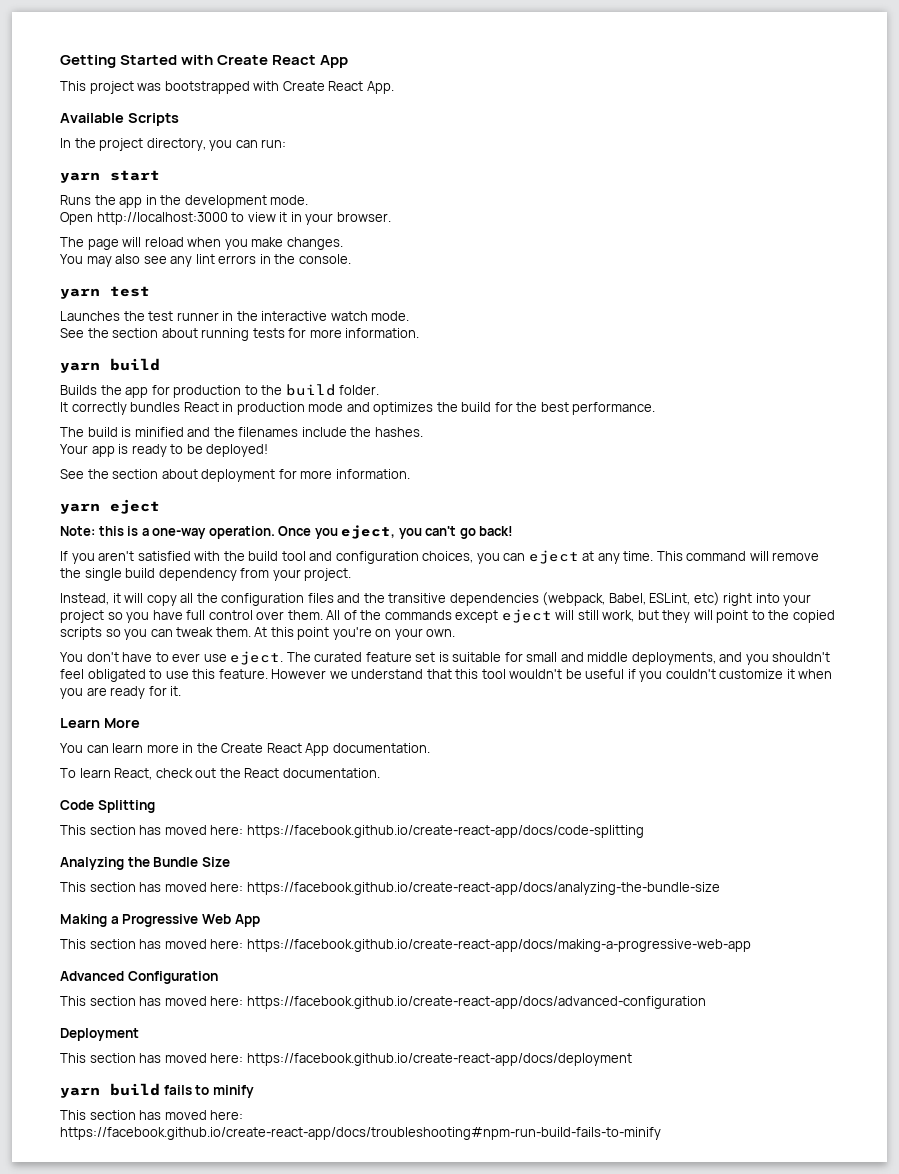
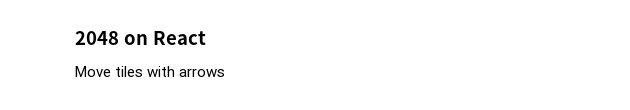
[60,55,349,68] [60,81,394,94] [60,113,179,126] [60,138,287,151] [60,170,160,183] [60,195,309,208] [60,212,391,225] [60,237,343,250] [60,254,351,267] [60,286,150,299] [60,311,410,321] [60,328,420,341] [60,358,160,373] [60,384,380,398] [60,402,656,415] [60,427,423,437] [60,444,269,457] [60,469,410,482] [60,499,160,514] [60,525,514,539] [60,550,820,564] [60,568,352,581] [60,592,812,606] [60,609,835,623] [60,627,456,640] [60,651,831,665] [60,669,833,682] [60,686,182,699] [60,718,140,728] [60,743,430,756] [60,768,380,780] [60,800,155,813] [60,825,644,838] [60,857,230,870] [60,882,720,895] [60,914,260,927] [60,939,751,952] [60,971,218,984] [60,996,706,1009] [60,1028,139,1041] [60,1053,632,1066] [60,1083,254,1098] [60,1110,244,1120] [60,1127,661,1140] Getting Started with Create React App // This project was bootstrapped with Create React App. // Available Scripts // In the project directory, you can run: // yarn start // Runs the app in the development mode. // Open http://localhost:3000 to view it in your browser. // The page will reload when you make changes. // You may also see any lint errors in the console. // yarn test // Launches the test runner in the interactive watch mode. // See the section about running tests for more information. // yarn build // Builds the app for production to the build folder. // It correctly bundles React in production mode and optimizes the build for the best performance. // The build is minified and the filenames include the hashes. // Your app is ready to be deployed! // See the section about deployment for more information. // yarn eject // Note: this is a one-way operation. Once you eject, you can't go back! // If you aren't satisfied with the build tool and configuration choices, you can eject at any time. This command will remove the single build dependency from your project. // Instead, it will copy all the configuration files and the transitive dependencies (webpack, Babel, ESLint, etc) right into your project so you have full control over them. All of the commands except eject will still work, but they will point to the copied scripts so you can tweak them. At this point you're on your own. // You don't have to ever use eject. The curated feature set is suitable for small and middle deployments, and you shouldn't feel obligated to use this feature. However we understand that this tool wouldn't be useful if you couldn't customize it when you are ready for it. // Learn More // You can learn more in the Create React App documentation. // To learn React, check out the React documentation. // Code Splitting // This section has moved here: https://facebook.github.io/create-react-app/docs/code-splitting // Analyzing the Bundle Size // This section has moved here: https://facebook.github.io/create-react-app/docs/analyzing-the-bundle-size // Making a Progressive Web App // This section has moved here: https://facebook.github.io/create-react-app/docs/making-a-progressive-web-app // Advanced Configuration // This section has moved here: https://facebook.github.io/create-react-app/docs/advanced-configuration // Deployment // This section has moved here: https://facebook.github.io/create-react-app/docs/deployment // yarn build fails to minify // This section has moved here: https://facebook.github.io/create-react-app/docs/troubleshooting#npm-run-build-fails-to-minify -> [75,31,206,45] [75,66,226,77] 2048 on React // Move tiles with arrows

